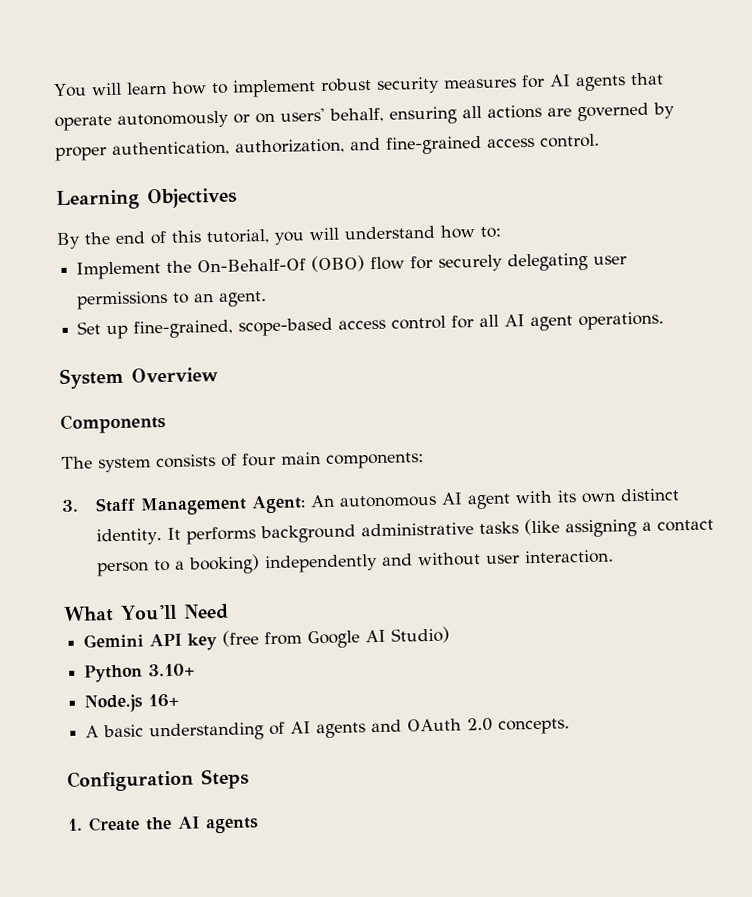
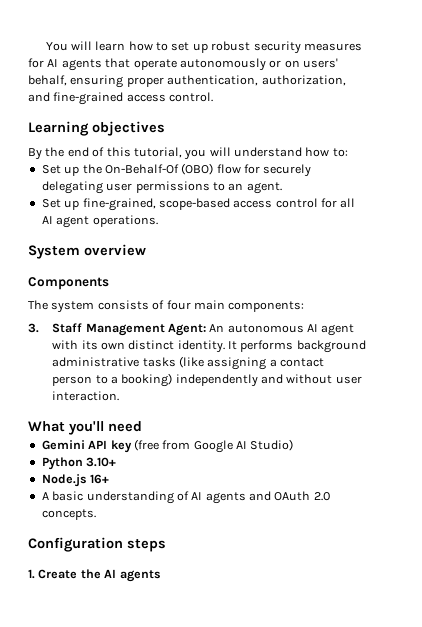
[231,79,316,98] implement -> [171,42,208,53] set up
[462,102,675,122] all actions are governed by -> (124, 81) none
[147,187,237,209] Objectives -> [92,121,165,136] objectives
[76,261,162,280] Implement -> [41,165,80,176] Set up
[131,366,219,383] Overview -> [84,244,146,256] overview
[120,603,229,621] You'll Need -> [69,421,142,435] you'll need
[201,768,249,790] Steps -> [127,539,166,552] steps

